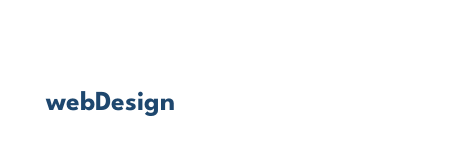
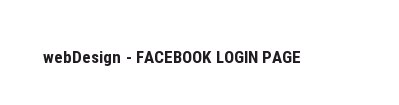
(175, 104) none -> [125,51,302,63] - FACEBOOK LOGIN PAGE

